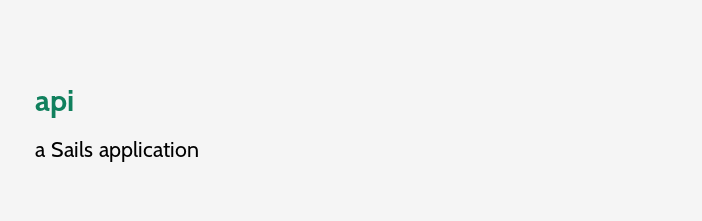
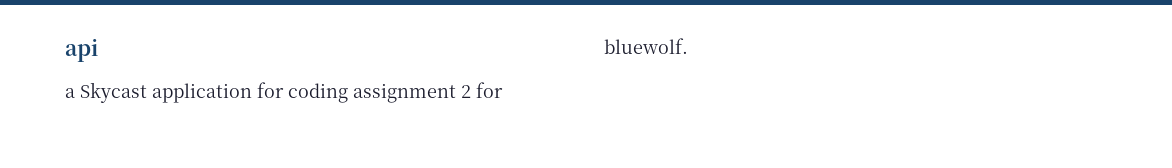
[50,141,199,162] Sails application -> [80,82,503,103] [604,38,688,54] Skycast application for coding assignment 2 for bluewolf.

